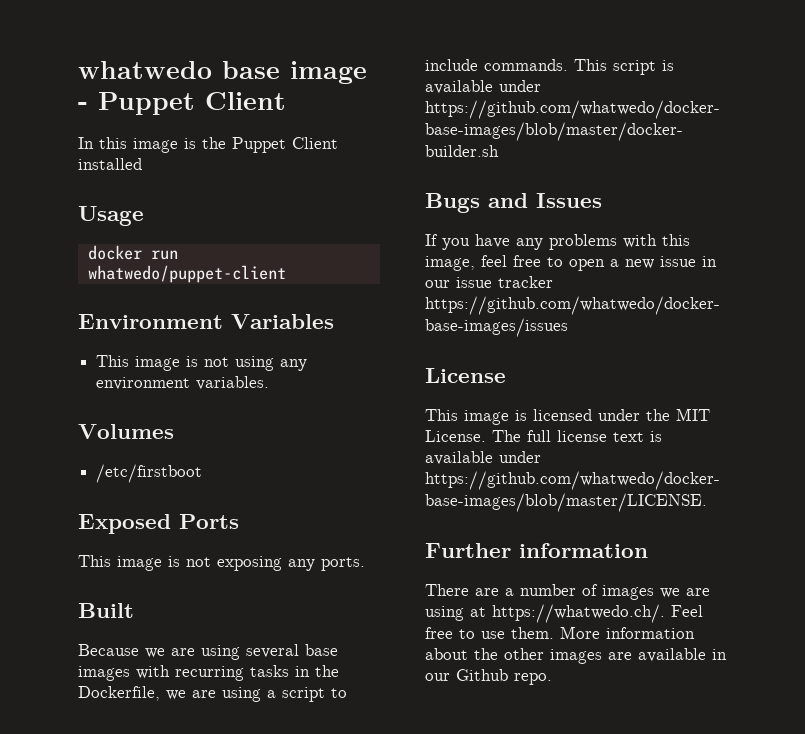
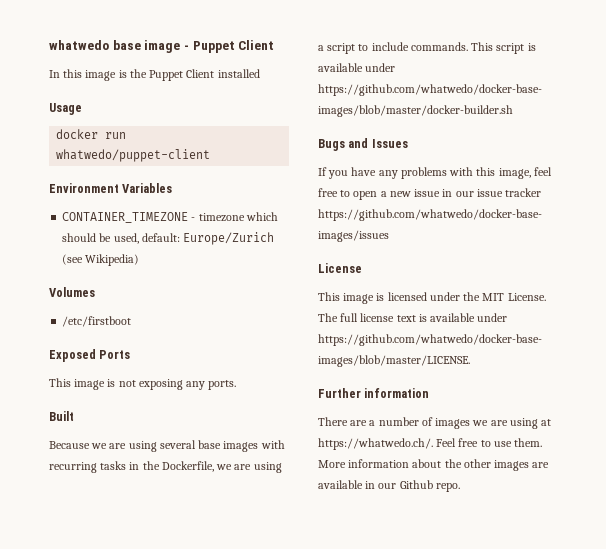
[96,355,308,371] [96,376,270,390] This image is not using any environment variables. -> [62,212,278,223] [62,232,275,245] [62,254,140,266] CONTAINER_TIMEZONE - timezone which should be used, default: Europe/Zurich (see Wikipedia)

